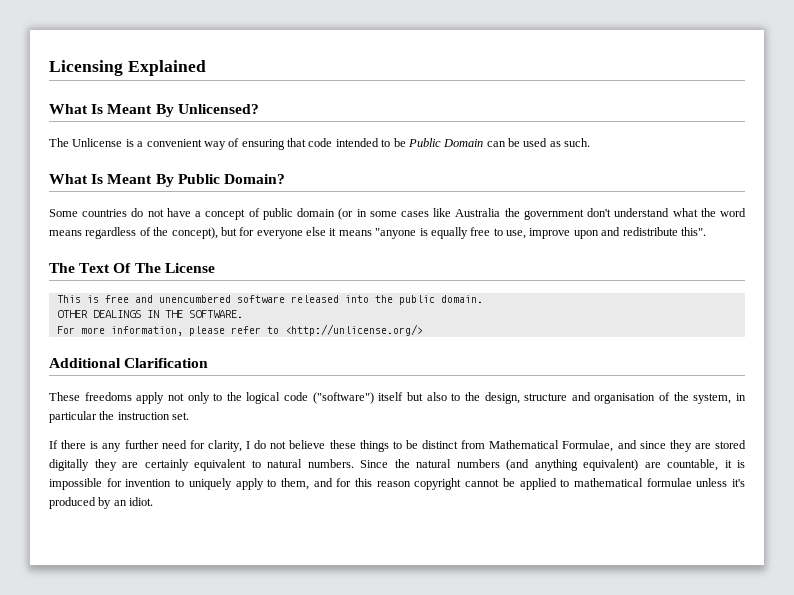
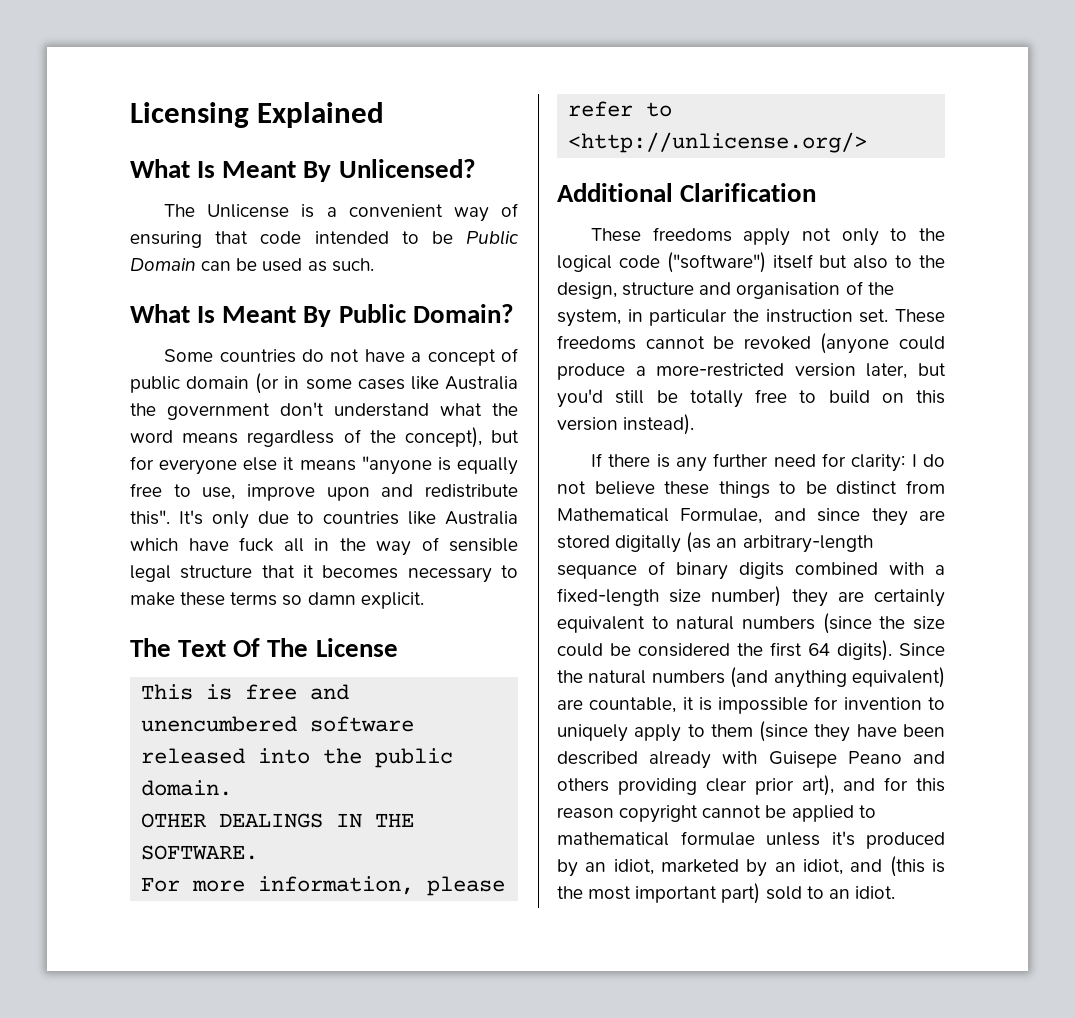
(706, 231) none -> [178,510,518,529] [130,537,518,556] [130,565,518,583] [130,592,424,609] It's only due to countries like Australia which have fuck all in the way of sensible legal structure that it becomes necessary to make these terms so damn explicit.
(190, 416) none -> [895,309,946,323] [557,333,945,354] [557,363,946,380] [557,389,945,408] [557,414,695,435] These freedoms cannot be revoked (anyone could produce a more-restricted version later, but you'd still be totally free to build on this version instead).
[207,440,242,452] clarity, -> [851,454,906,472] clarity:
(89, 465) none -> [686,532,873,553] [557,561,945,580] [557,586,782,607] (as an arbitrary-length sequance of binary digits combined with a fixed-length size number)
[307,459,354,468] numbers. -> [742,613,945,634] [557,640,892,661] numbers (since the size could be considered the first 64 digits).
[280,478,309,490] them, -> [710,721,945,742] [557,751,945,769] [557,775,834,796] them (since they have been described already with Guisepe Peano and others providing clear prior art),
(127, 503) none -> [613,856,945,877] [557,883,850,904] idiot, marketed by an idiot, and (this is the most important part) sold to an

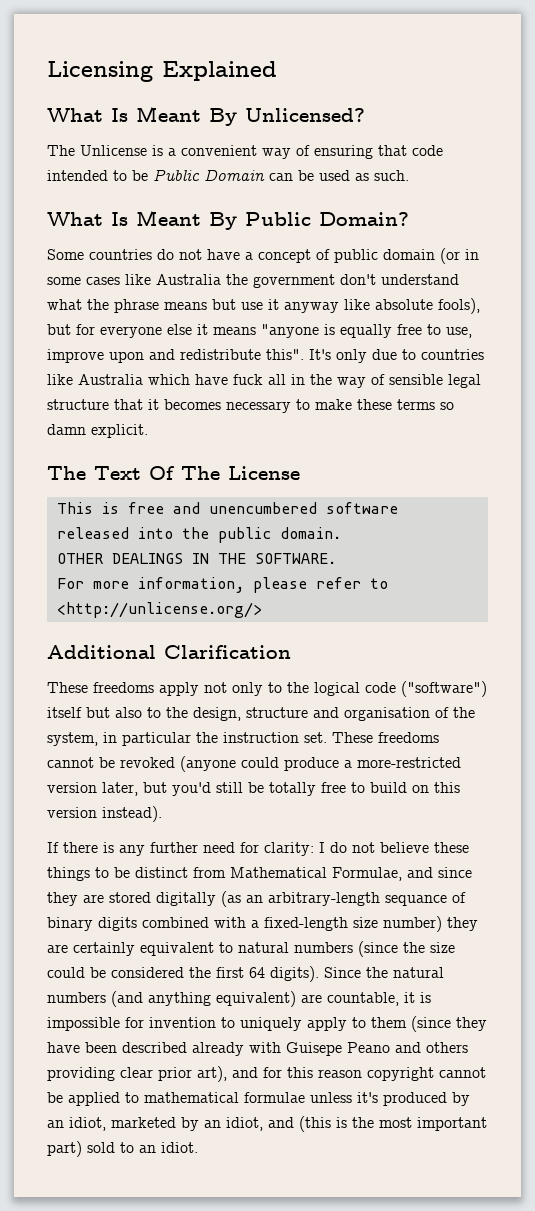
[130,427,482,448] word means regardless of the concept), -> [114,298,480,314] phrase means but use it anyway like absolute fools),

